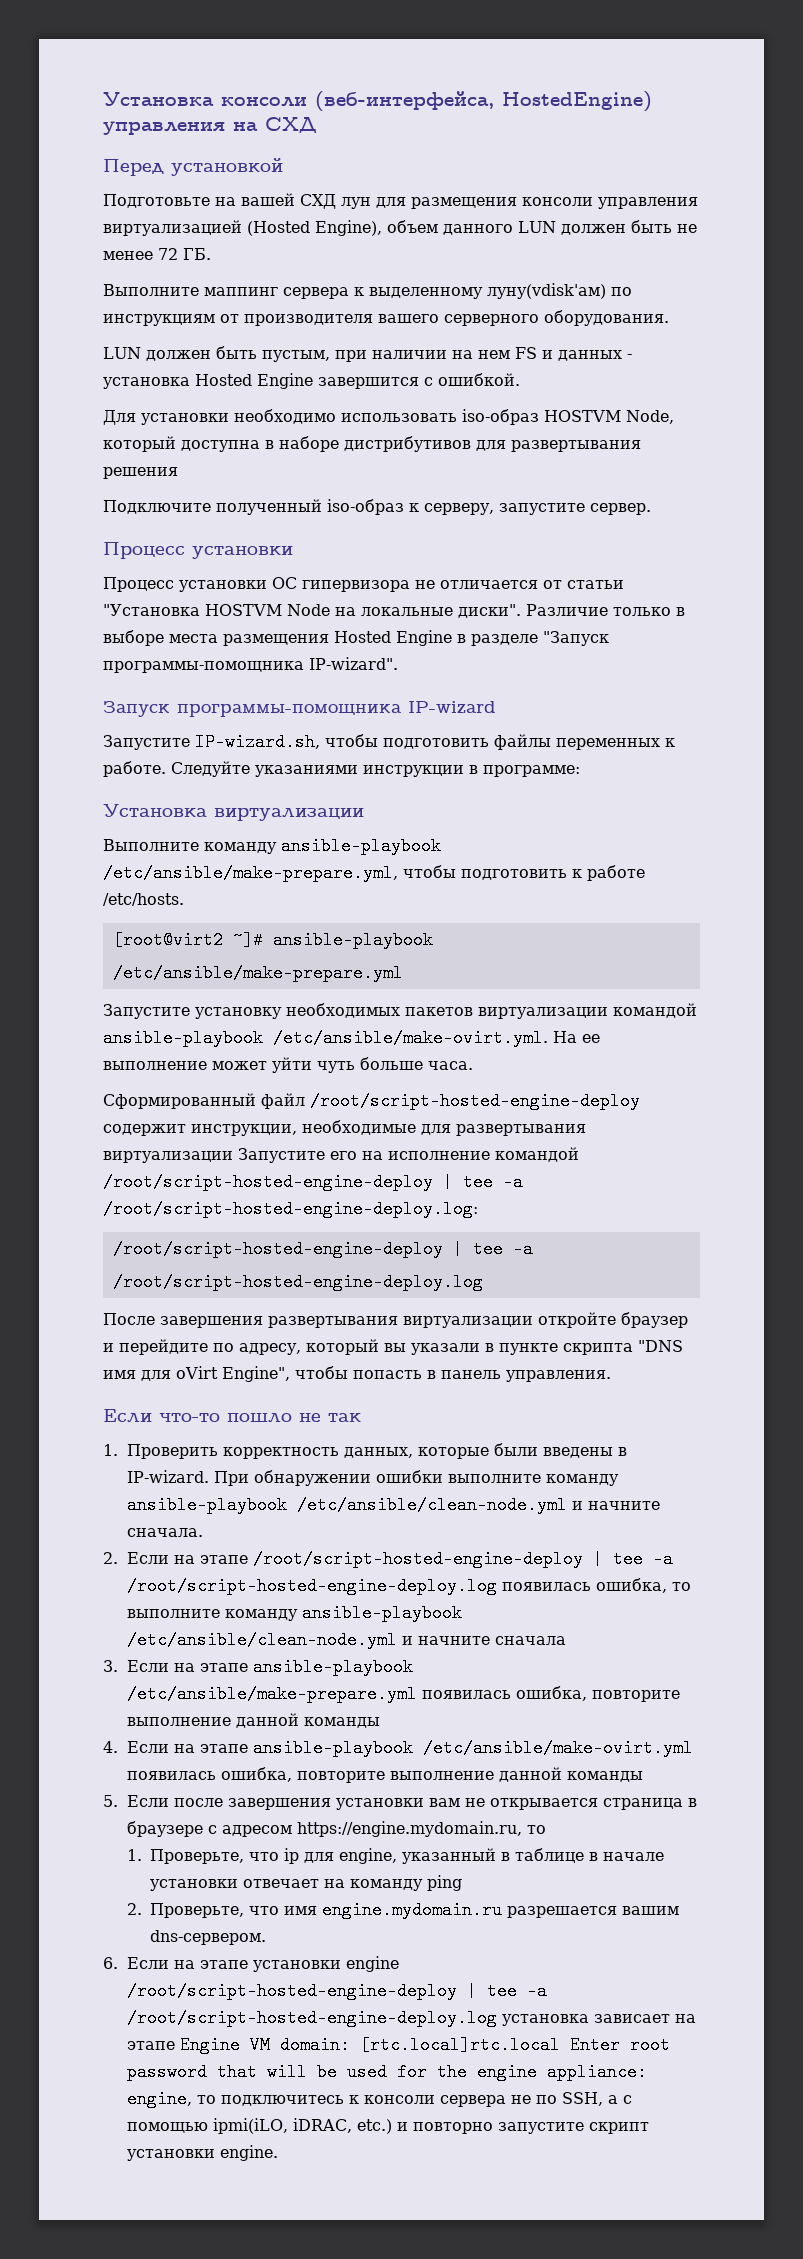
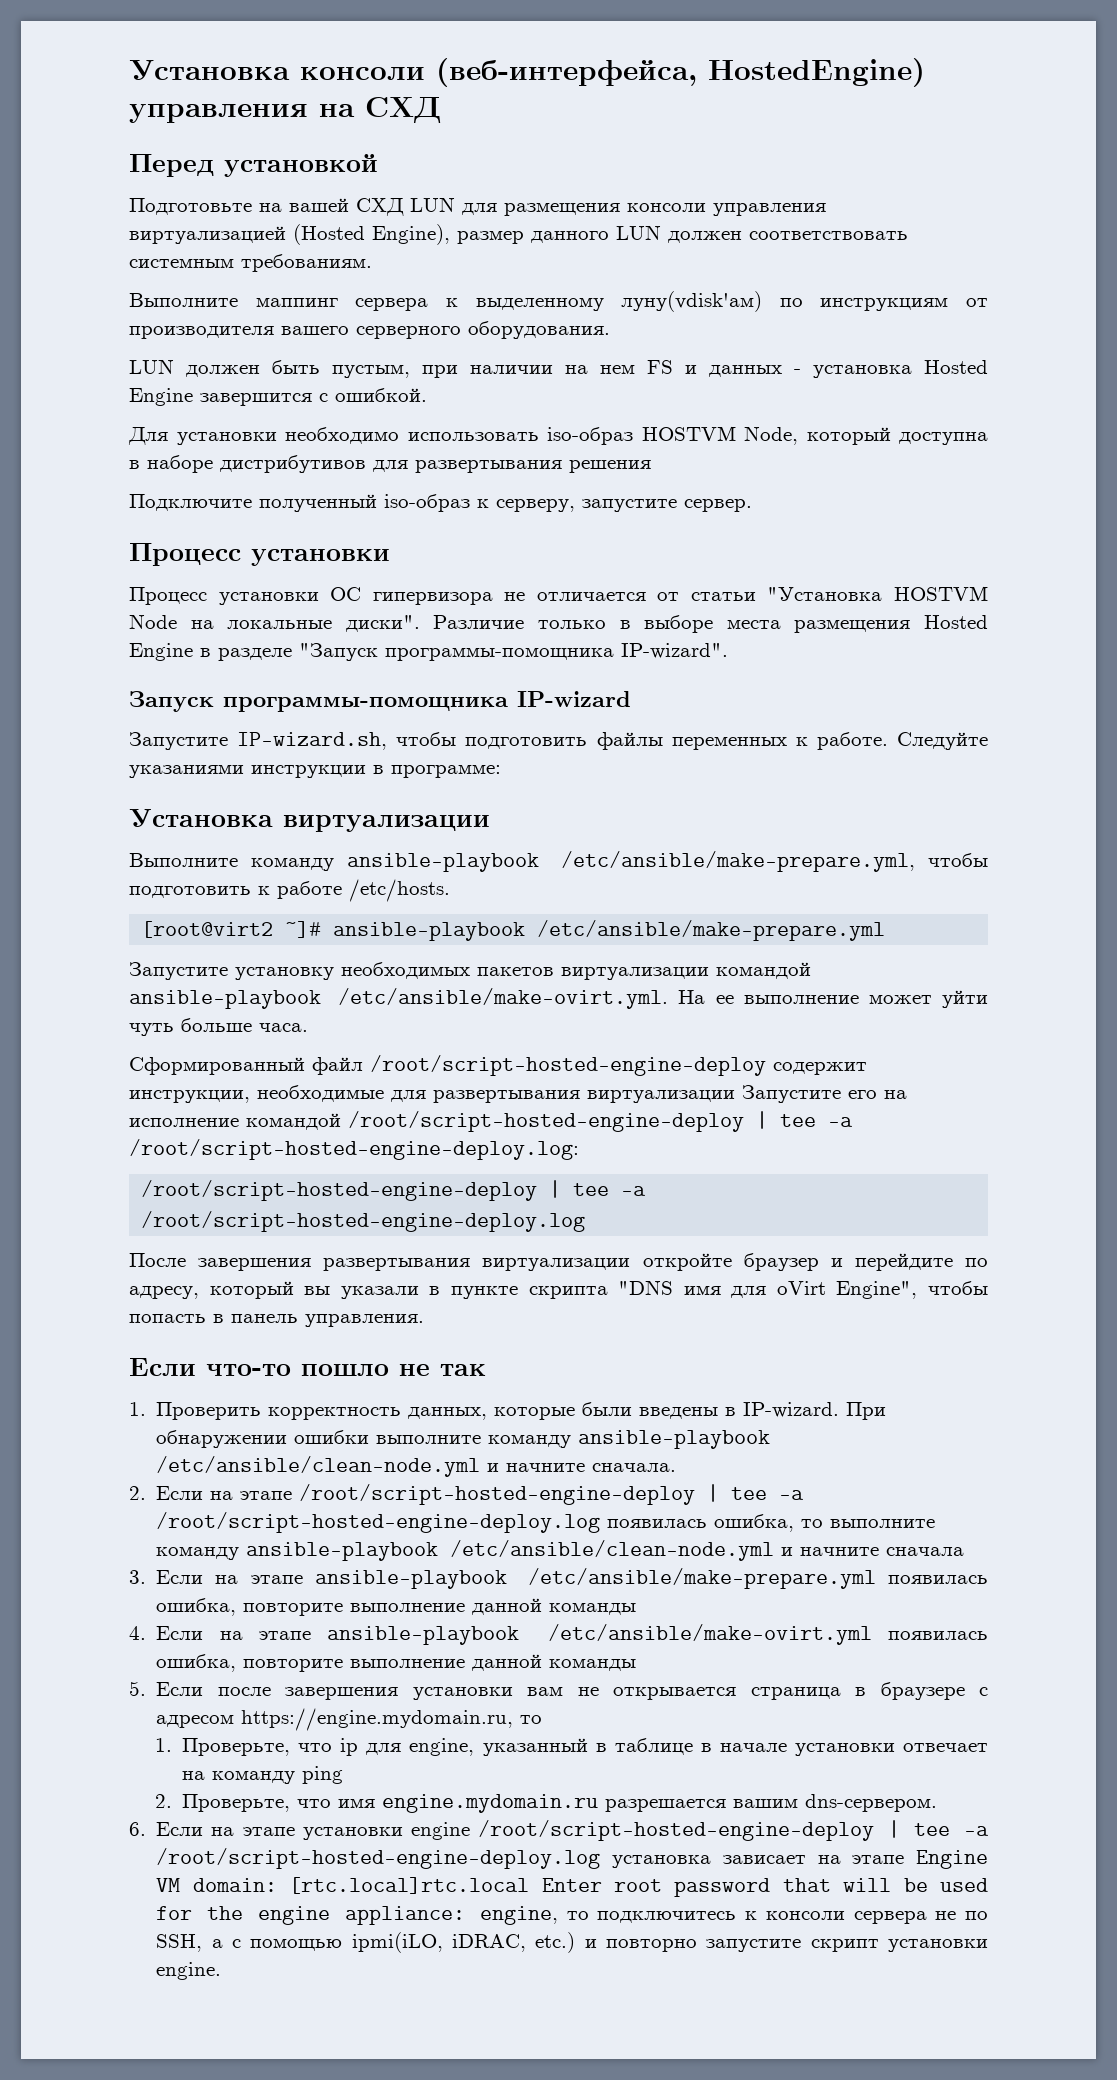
[341,197,371,209] лун -> [410,197,455,212] LUN
[387,220,438,233] объем -> [457,231,524,244] размер
[630,220,697,233] [103,248,211,260] быть не менее 72 ГБ. -> [749,231,908,240] [129,254,372,272] соответствовать системным требованиям.

